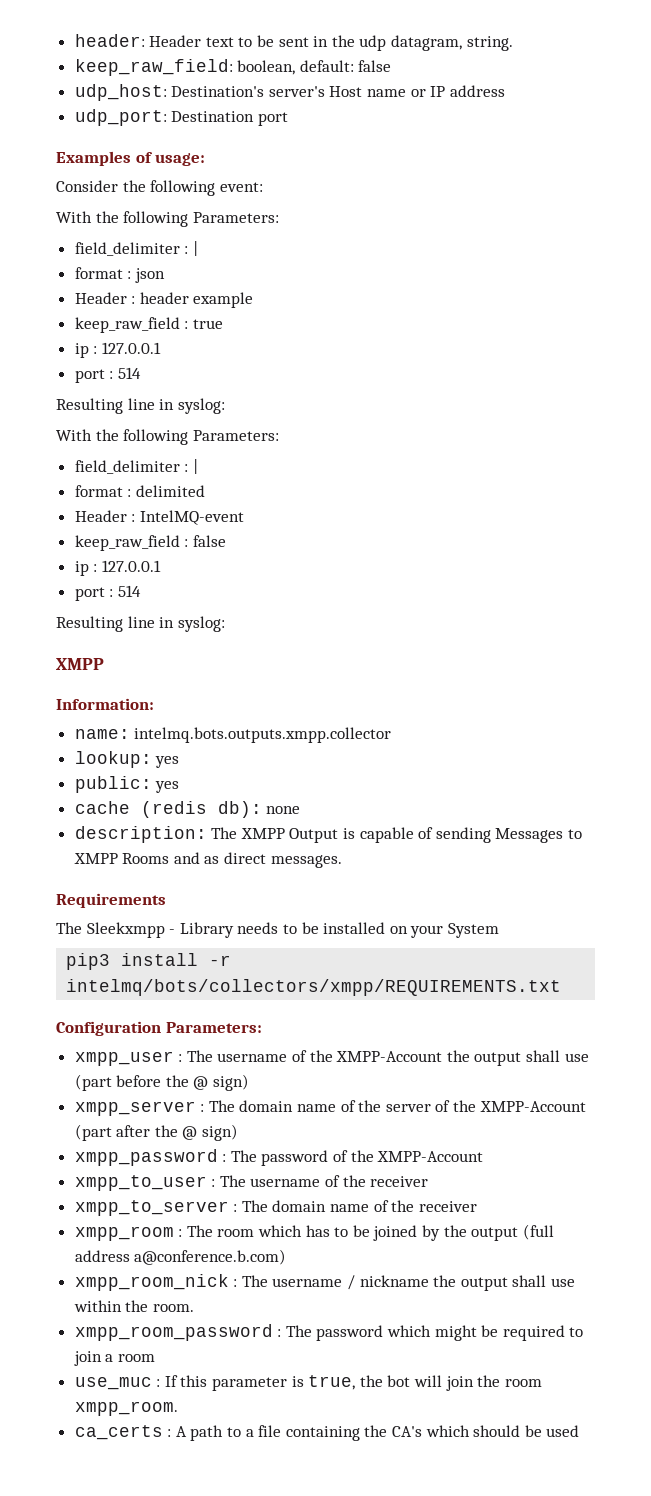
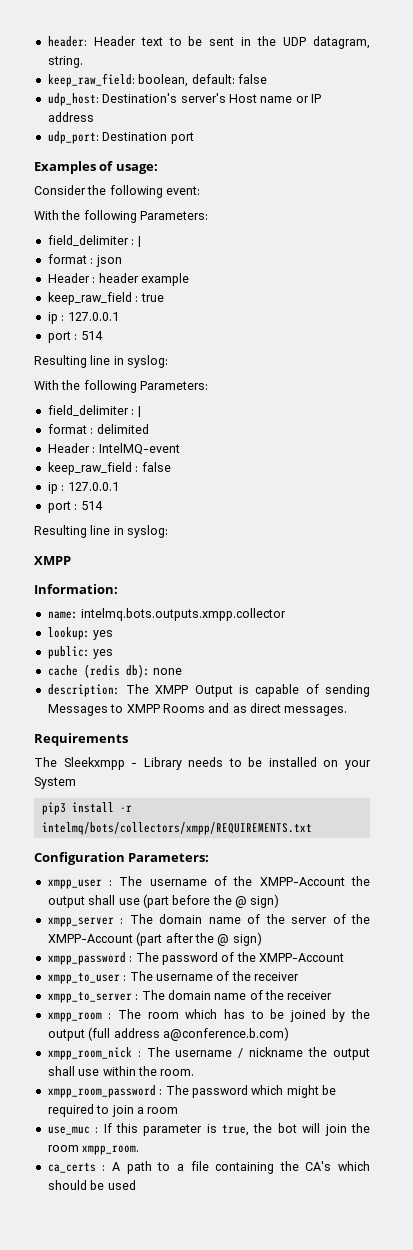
[359,35,387,51] udp -> [283,37,307,46] UDP

